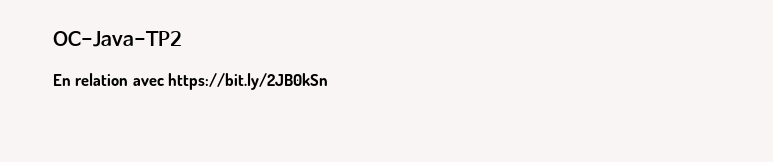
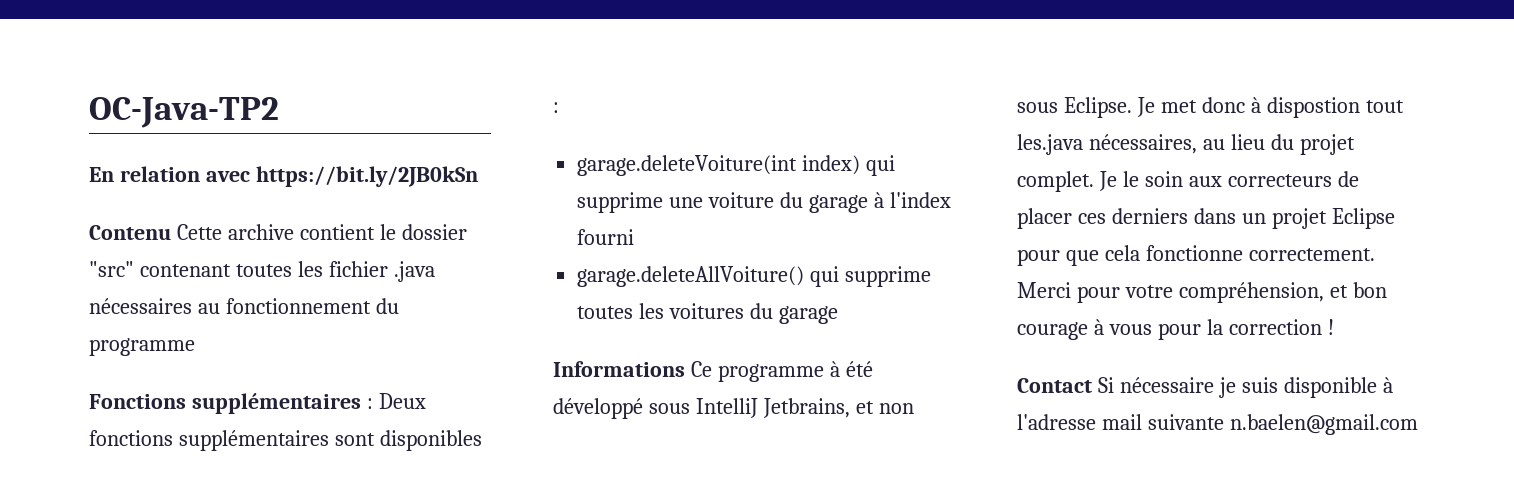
(329, 81) none -> [89,224,467,240] [89,261,435,282] [89,298,399,314] [89,338,195,356] [89,393,426,414] [89,430,482,451] [553,102,559,113] [577,155,896,176] [577,192,951,213] [577,229,635,245] [577,266,932,287] [577,303,838,324] [553,361,873,382] [553,398,914,419] [1017,97,1404,118] [1017,134,1355,155] [1017,171,1359,192] [1017,208,1395,229] [1017,245,1375,266] [1017,282,1387,303] [1017,319,1334,340] [1017,377,1393,398] [1017,414,1418,435] // Contenu Cette archive contient le dossier "src" contenant toutes les fichier .java nécessaires au fonctionnement du programme // Fonctions supplémentaires : Deux fonctions supplémentaires sont disponibles : // garage.deleteVoiture(int index) qui supprime une voiture du garage à l'index fourni // garage.deleteAllVoiture() qui supprime toutes les voitures du garage // Informations Ce programme à été développé sous IntelliJ Jetbrains, et non sous Eclipse. Je met donc à dispostion tout les.java nécessaires, au lieu du projet complet. Je le soin aux correcteurs de placer ces derniers dans un projet Eclipse pour que cela fonctionne correctement. Merci pour votre compréhension, et bon courage à vous pour la correction ! // Contact Si nécessaire je suis disponible à l'adresse mail suivante n.baelen@gmail.com

